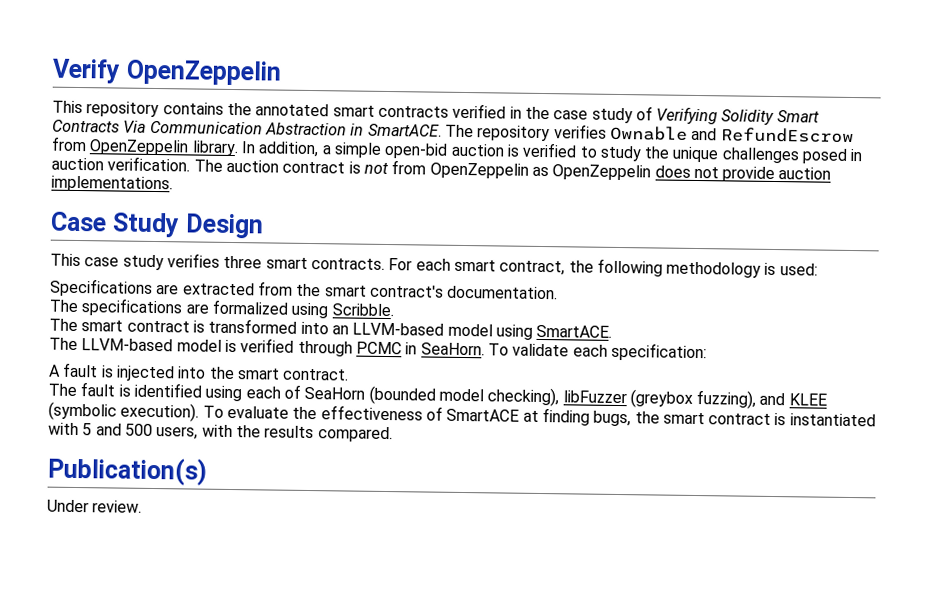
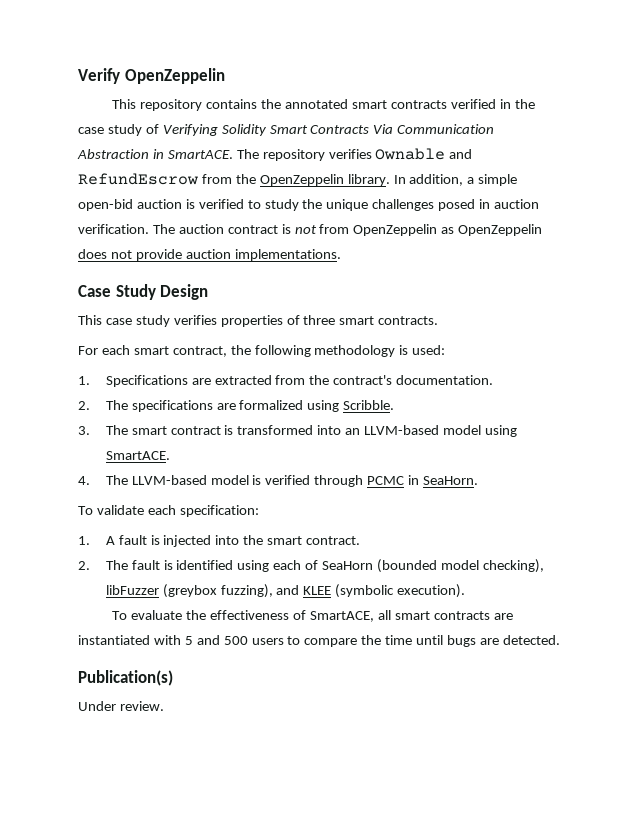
(87, 144) none -> [235,174,256,184] the
(220, 260) none -> [220,315,300,327] properties of
(385, 264) none -> (439, 320) //
(818, 269) none -> [78,376,90,385] 1.
[324,285,367,297] smart -> (330, 380) none
(559, 292) none -> [78,401,90,410] 2.
(394, 310) none -> [78,426,90,435] 3.
(613, 331) none -> [78,476,90,485] 4.
(485, 349) none -> (478, 480) //
(707, 352) none -> [78,536,90,545] 1.
(350, 374) none -> [78,561,90,570] 2.
(200, 412) none -> (466, 591) //
[446,408,787,427] SmartACE at finding bugs, the smart contract is -> [309,610,513,622] SmartACE, all smart contracts are
[156,424,393,443] users, with the results compared. -> [251,635,560,647] users to compare the time until bugs are detected.

